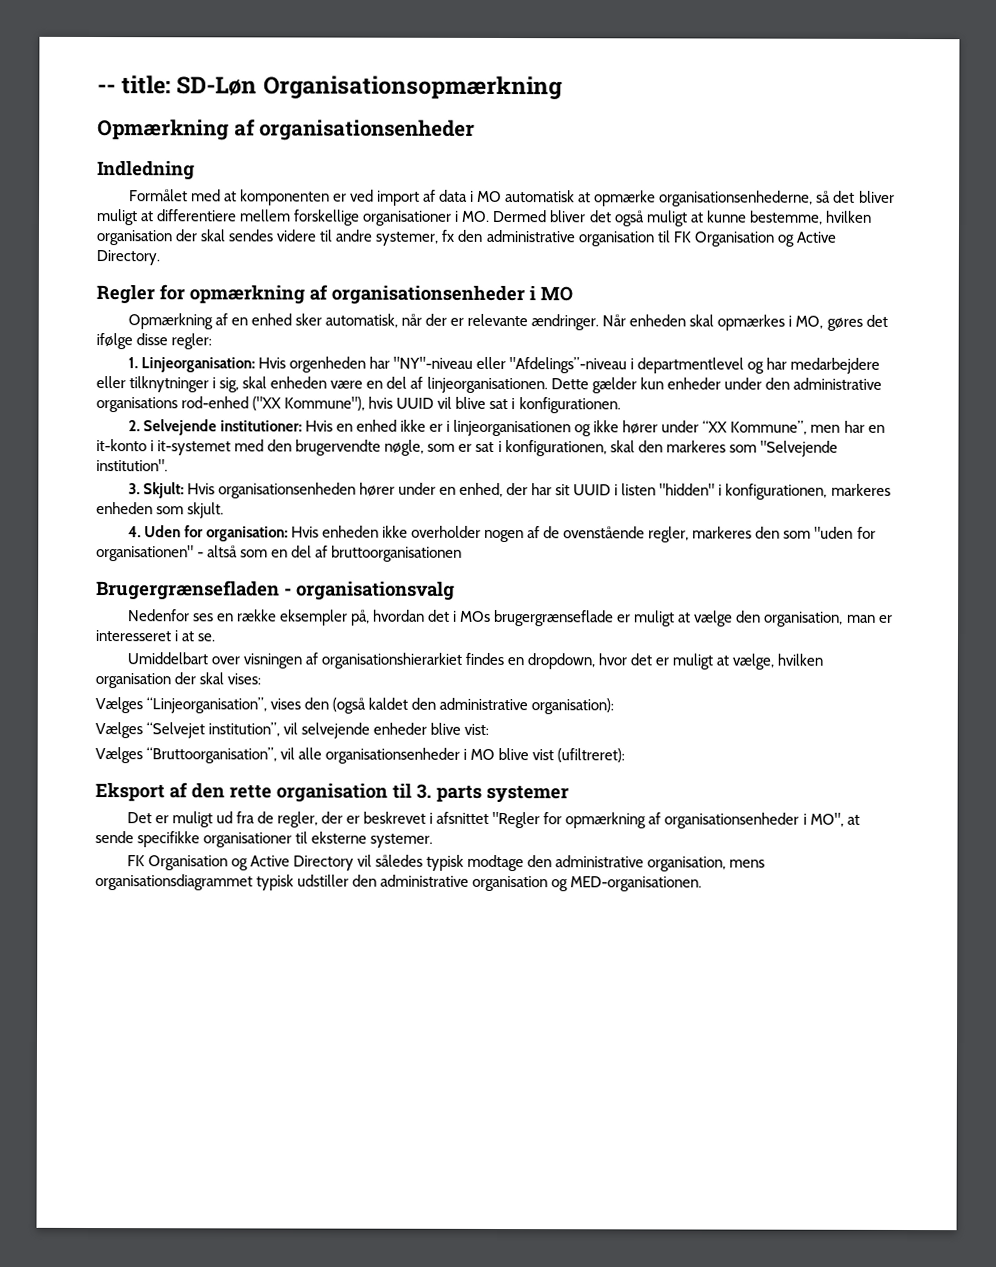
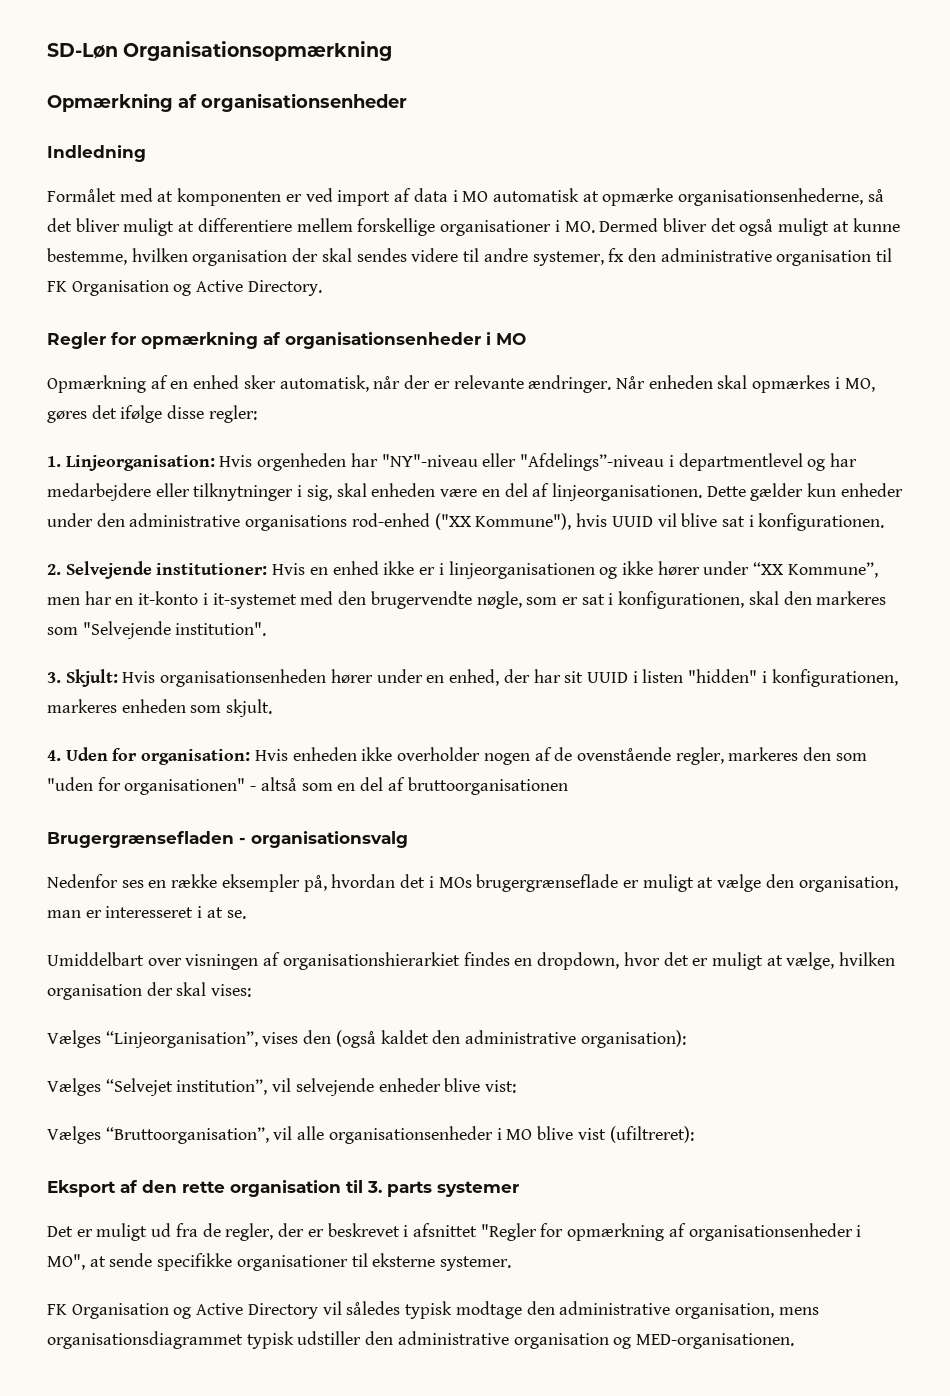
[97,75,172,95] -- title: -> (47, 51) none

